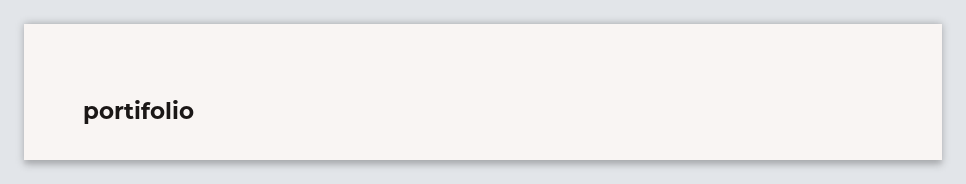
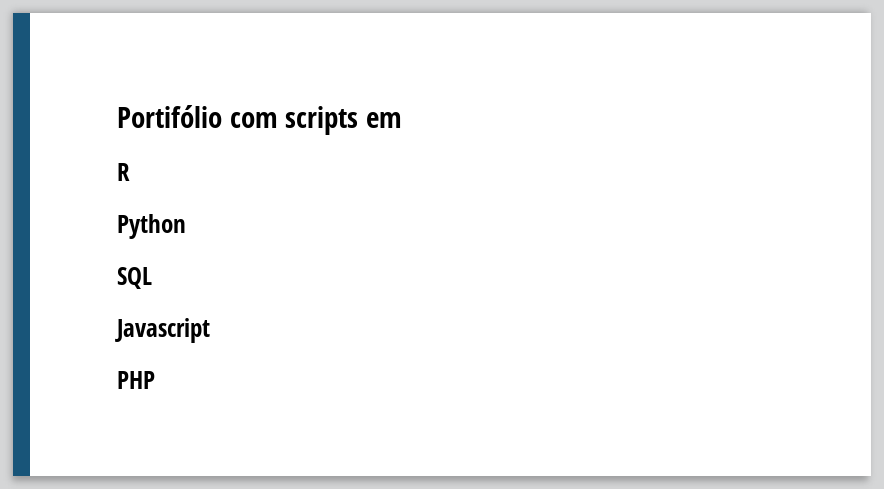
[83,100,194,124] portifolio -> [117,105,403,135] [117,163,130,181] [117,214,186,239] [117,267,152,289] [115,318,210,343] [117,371,155,389] Portifólio com scripts em // R // Python // SQL // Javascript // PHP

